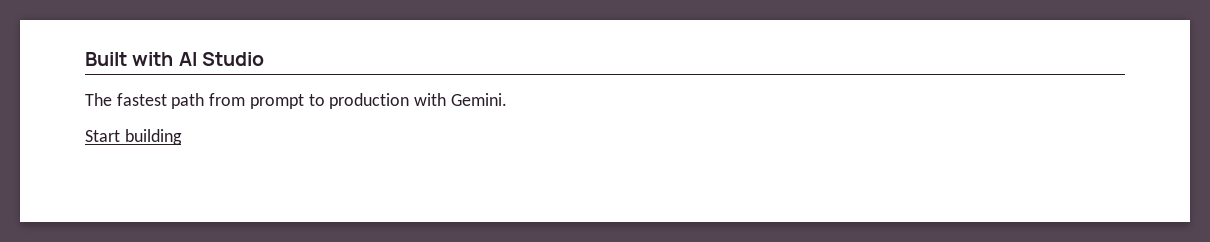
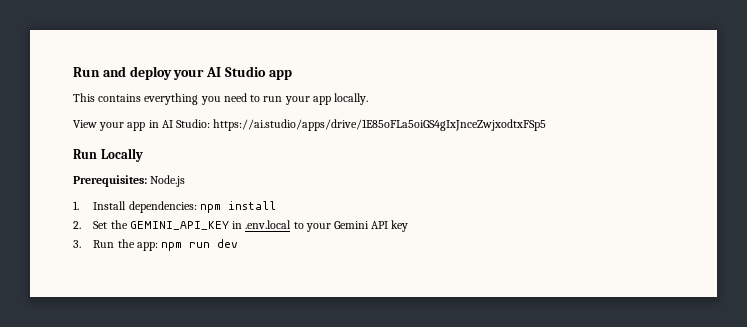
[85,52,264,66] [85,93,507,109] [85,129,182,145] Built with AI Studio // The fastest path from prompt to production with Gemini. // Start building -> [73,66,292,80] [73,93,369,105] [73,119,547,131] [73,148,143,162] [73,175,186,187] [73,201,276,213] [73,220,409,232] [73,239,239,251] Run and deploy your AI Studio app // This contains everything you need to run your app locally. // View your app in AI Studio: https://ai.studio/apps/drive/1E85oFLa5oiGS4gIxJnceZwjxodtxFSp5 // Run Locally // Prerequisites: Node.js // 1. Install dependencies: npm install // 2. Set the GEMINI_API_KEY in .env.local to your Gemini API key // 3. Run the app: npm run dev

